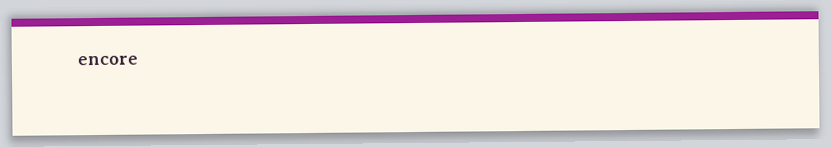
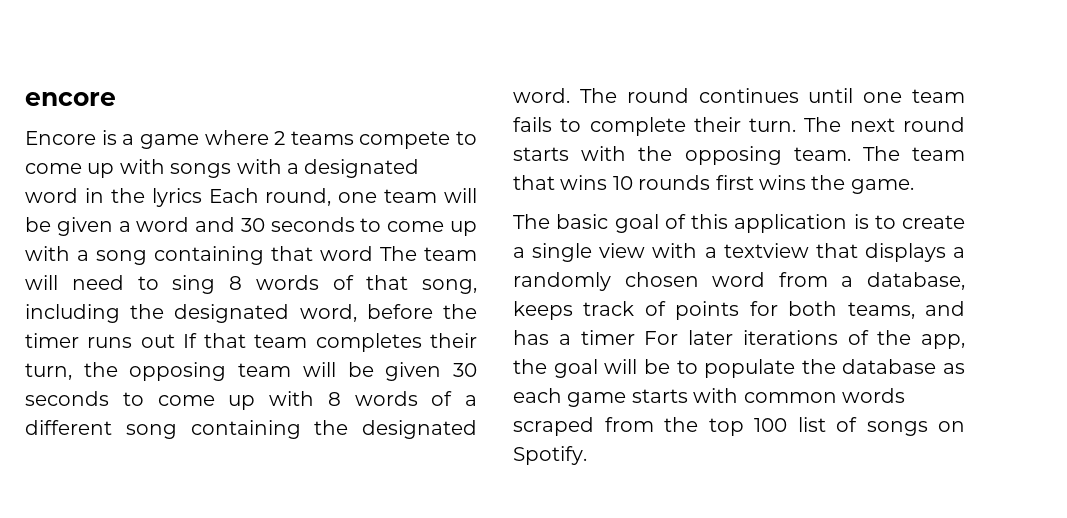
(138, 60) none -> [25,130,477,149] [25,159,420,178] [25,188,477,207] [25,217,477,236] [25,246,477,265] [25,275,477,294] [25,304,477,323] [25,333,477,352] [25,362,477,381] [25,391,477,410] [25,420,477,439] [513,88,965,103] [513,117,965,136] [513,146,965,165] [513,175,914,194] [513,214,965,233] [513,243,965,262] [513,272,965,291] [513,301,965,320] [513,330,965,349] [513,359,965,378] [513,388,905,407] [513,417,965,436] [513,446,587,465] // Encore is a game where 2 teams compete to come up with songs with a designated word in the lyrics Each round, one team will be given a word and 30 seconds to come up with a song containing that word The team will need to sing 8 words of that song, including the designated word, before the timer runs out If that team completes their turn, the opposing team will be given 30 seconds to come up with 8 words of a different song containing the designated word. The round continues until one team fails to complete their turn. The next round starts with the opposing team. The team that wins 10 rounds first wins the game. // The basic goal of this application is to create a single view with a textview that displays a randomly chosen word from a database, keeps track of points for both teams, and has a timer For later iterations of the app, the goal will be to populate the database as each game starts with common words scraped from the top 100 list of songs on Spotify.

